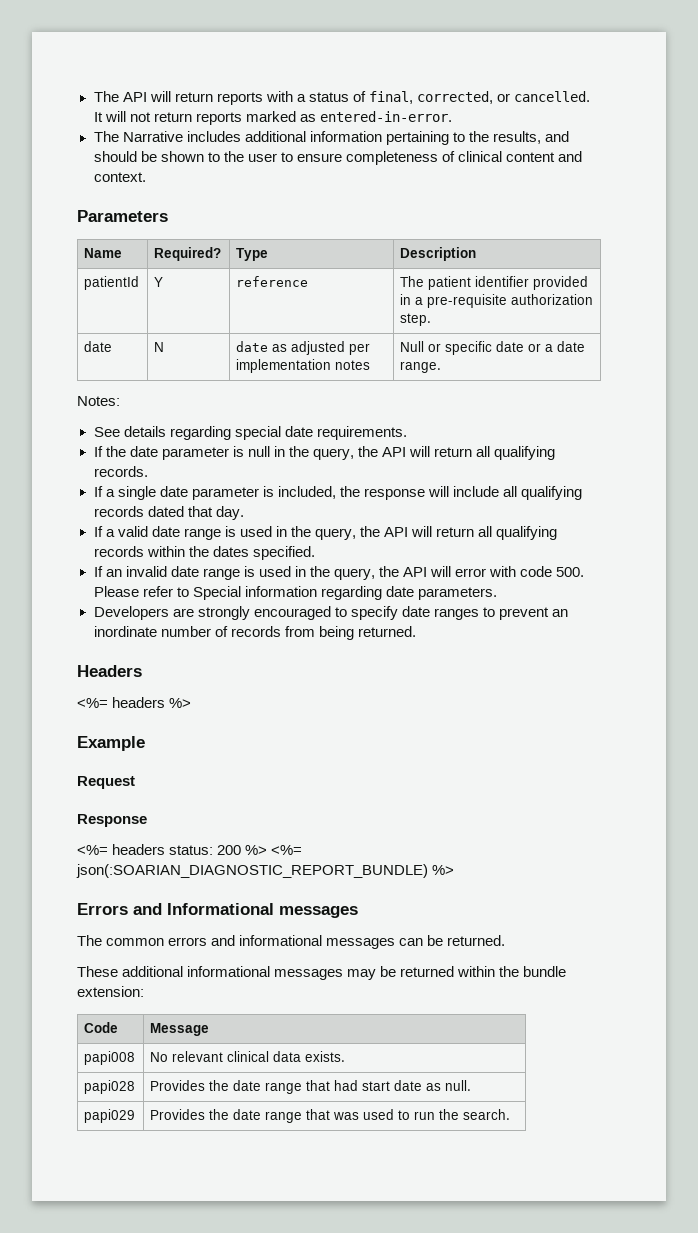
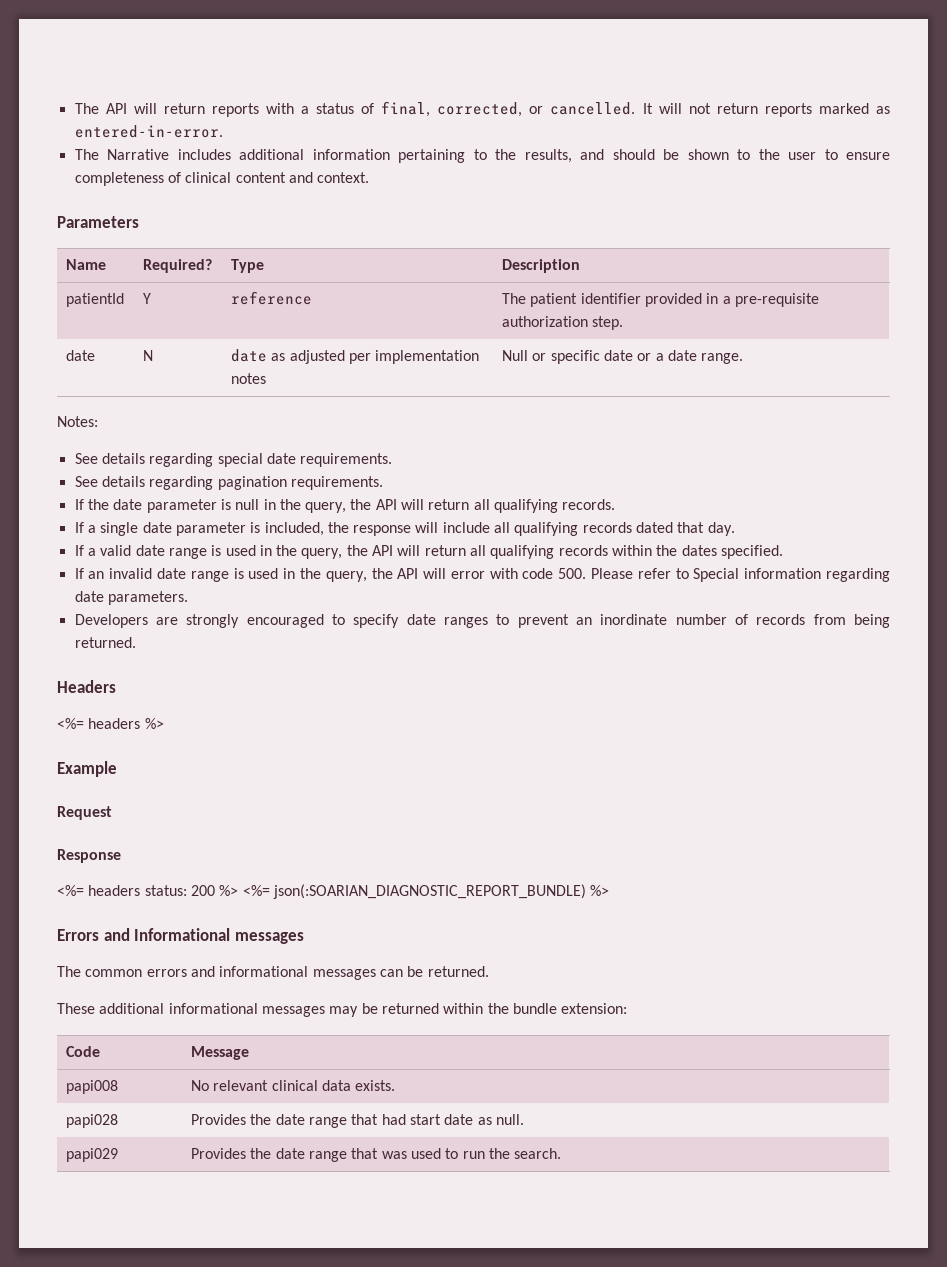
(407, 433) none -> [74,476,383,490] // See details regarding pagination requirements.

